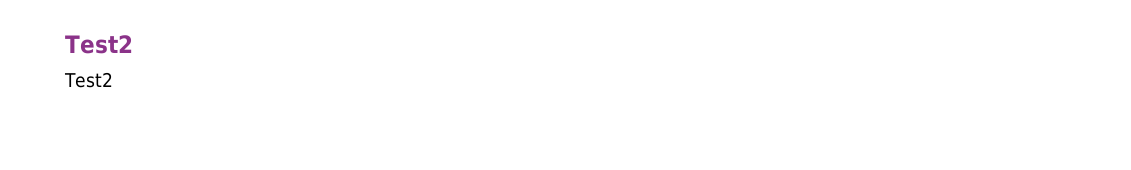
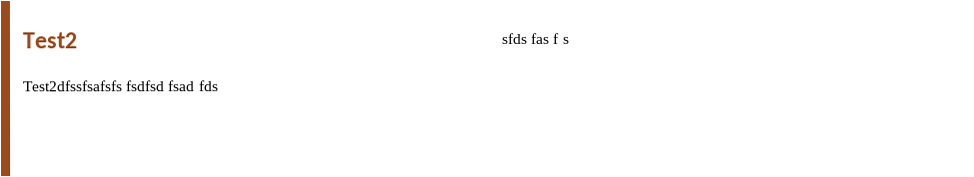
[64,72,113,88] Test2 -> [22,80,219,92] [501,32,569,44] Test2dfssfsafsfs fsdfsd fsad fds // sfds fas f s

